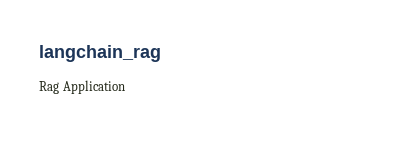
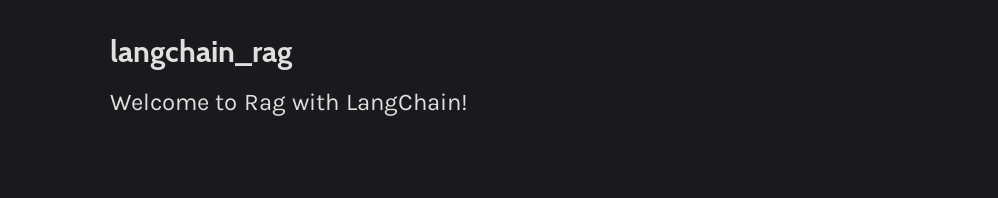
[39,80,125,94] Rag Application -> [110,93,468,116] Welcome to Rag with LangChain!

